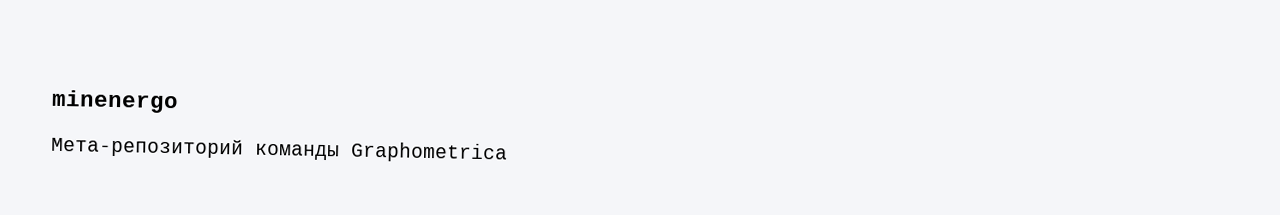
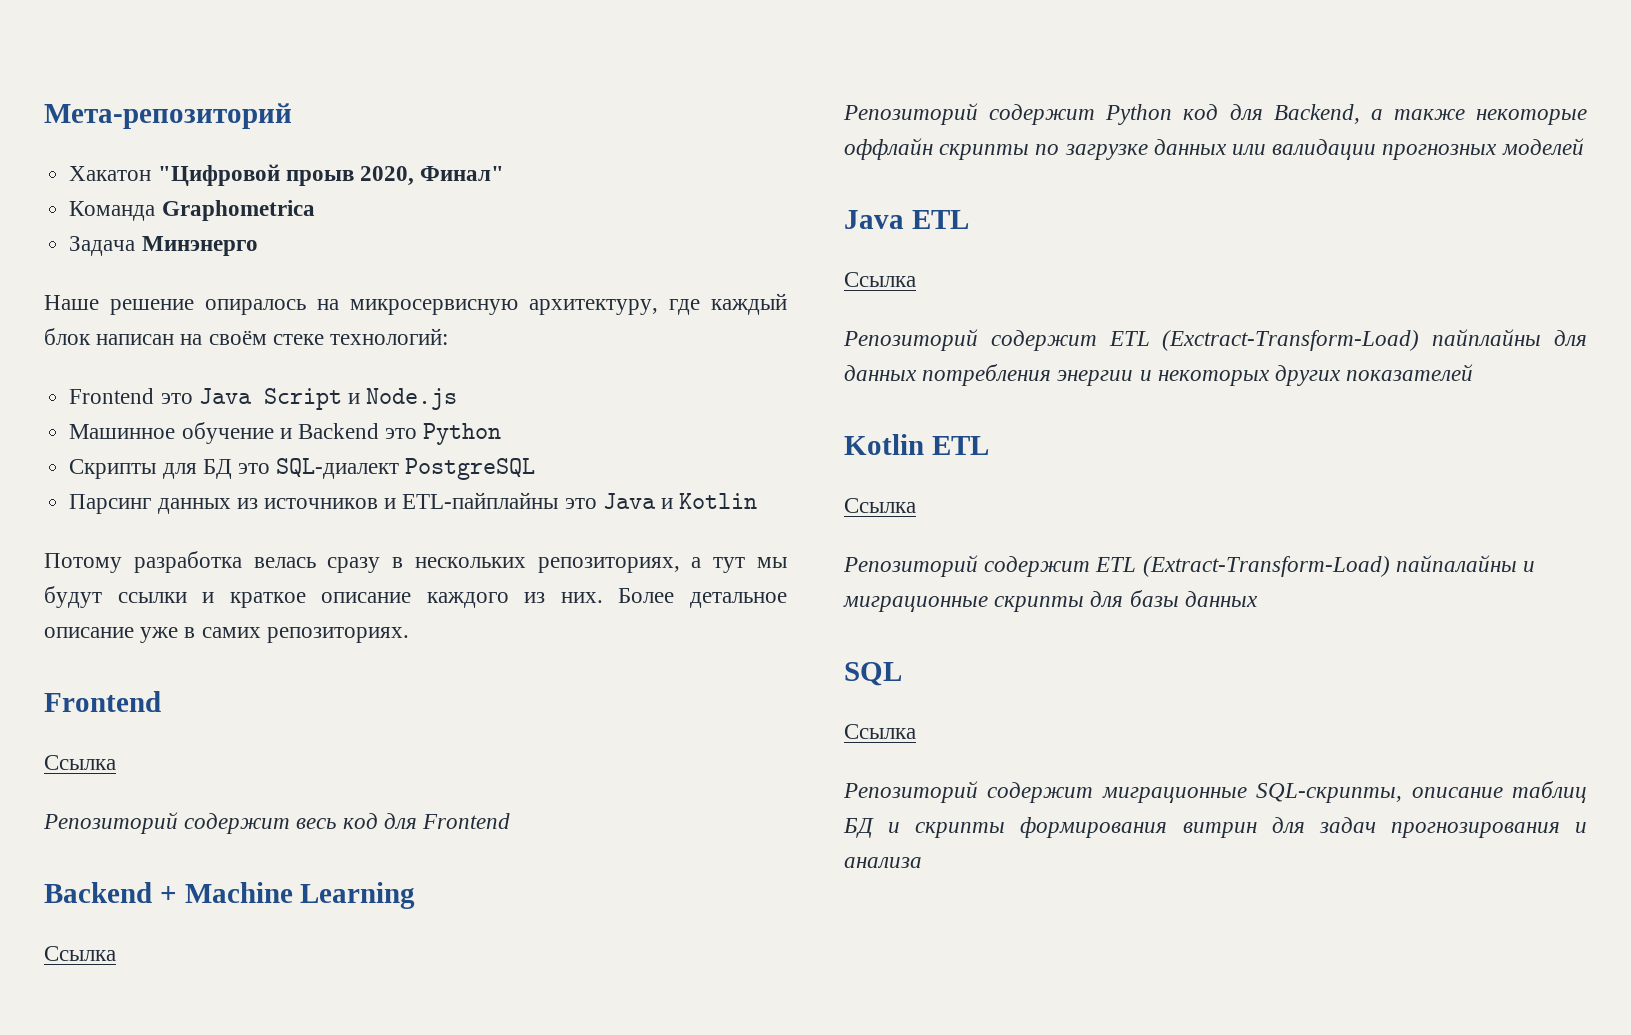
[51,89,179,114] [50,135,508,164] minenergo // Мета-репозиторий команды Graphometrica -> [44,103,292,129] [69,164,505,186] [69,200,315,221] [69,236,258,256] [44,293,787,315] [44,328,449,345] [69,388,458,410] [69,422,502,445] [69,458,536,480] [69,492,758,514] [44,551,788,573] [44,586,787,608] [44,627,409,643] [44,691,161,712] [44,755,116,770] [43,812,511,834] [44,882,416,909] [44,946,116,961] [843,103,1587,125] [844,138,1584,160] [844,210,969,229] [844,272,916,287] [843,329,1587,351] [844,364,1474,386] [844,434,989,455] [844,498,916,513] [843,555,1536,577] [843,590,1258,612] [844,662,902,686] [844,724,916,739] [843,781,1587,803] [843,817,1587,838] [844,857,922,868] Мета-репозиторий // Хакатон "Цифровой проыв 2020, Финал" // Команда Graphometrica // Задача Минэнерго // Наше решение опиралось на микросервисную архитектуру, где каждый блок написан на своём стеке технологий: // Frontend это Java Script и Node.js // Машинное обучение и Backend это Python // Скрипты для БД это SQL-диалект PostgreSQL // Парсинг данных из источников и ETL-пайплайны это Java и Kotlin // Потому разработка велась сразу в нескольких репозиториях, а тут мы будут ссылки и краткое описание каждого из них. Более детальное описание уже в самих репозиториях. // Frontend // Ссылка // Репозиторий содержит весь код для Frontend // Backend + Machine Learning // Ссылка // Репозиторий содержит Python код для Backend, а также некоторые оффлайн скрипты по загрузке данных или валидации прогнозных моделей // Java ETL // Ссылка // Репозиторий содержит ETL (Exctract-Transform-Load) пайплайны для данных потребления энергии и некоторых других показателей // Kotlin ETL // Ссылка // Репозиторий содержит ETL (Extract-Transform-Load) пайпалайны и миграционные скрипты для базы данных // SQL // Ссылка // Репозиторий содержит миграционные SQL-скрипты, описание таблиц БД и скрипты формирования витрин для задач прогнозирования и анализа

